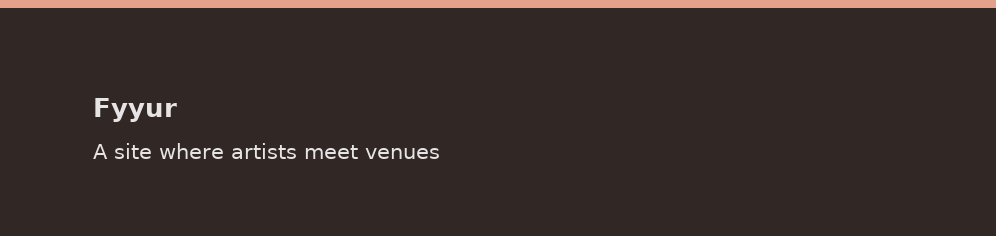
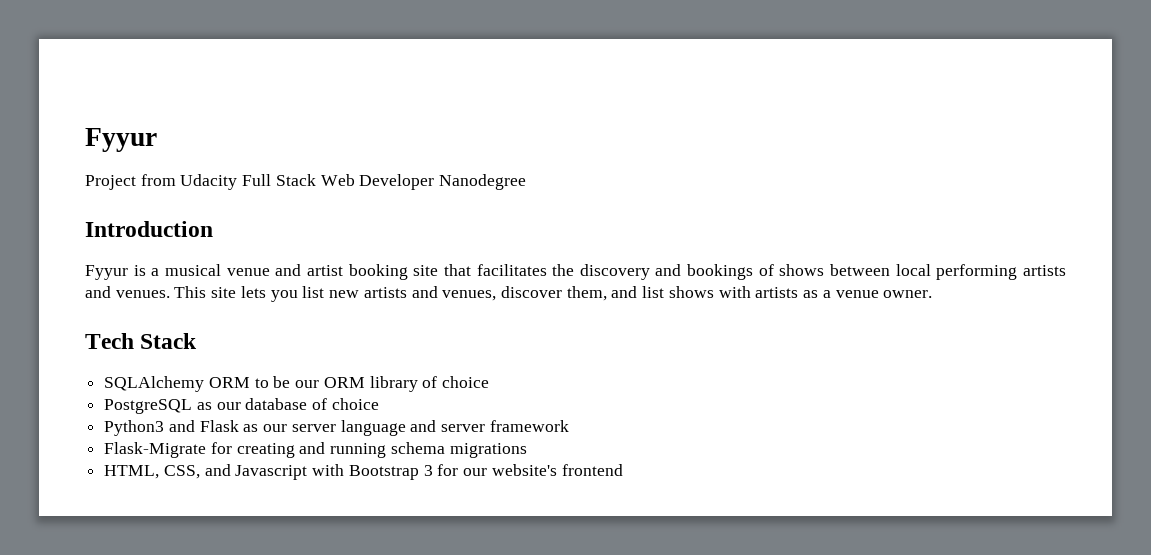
[93,143,440,159] A site where artists meet venues -> [85,174,527,190] [85,221,213,237] [85,264,1066,280] [85,286,933,302] [85,333,198,349] [104,376,490,392] [104,398,379,414] [104,420,569,436] [104,442,527,458] [104,464,623,480] Project from Udacity Full Stack Web Developer Nanodegree // Introduction // Fyyur is a musical venue and artist booking site that facilitates the discovery and bookings of shows between local performing artists and venues. This site lets you list new artists and venues, discover them, and list shows with artists as a venue owner. // Tech Stack // SQLAlchemy ORM to be our ORM library of choice // PostgreSQL as our database of choice // Python3 and Flask as our server language and server framework // Flask-Migrate for creating and running schema migrations // HTML, CSS, and Javascript with Bootstrap 3 for our website's frontend

